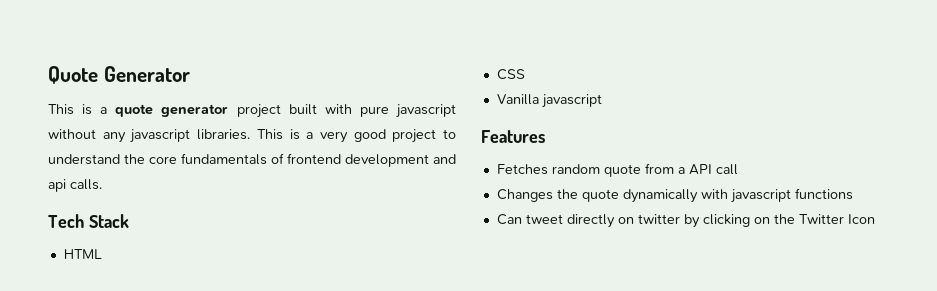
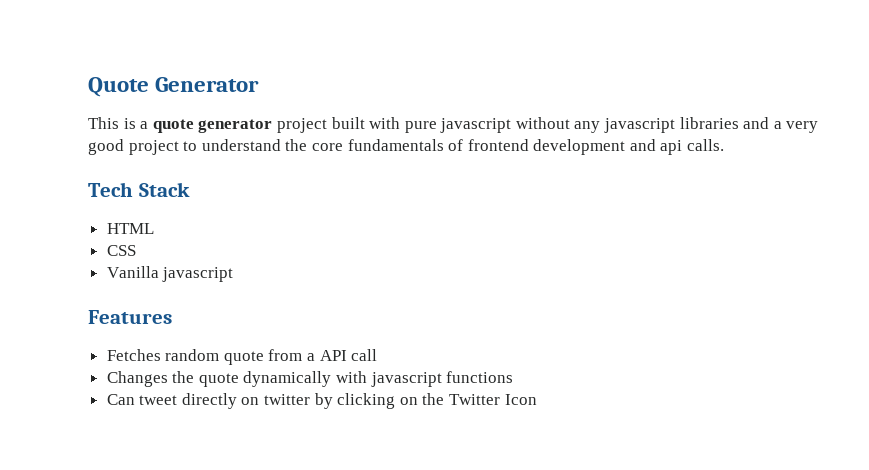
[197,129,300,140] libraries. This is -> [679,117,770,129] libraries and

